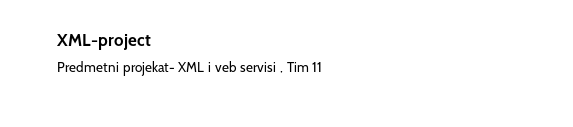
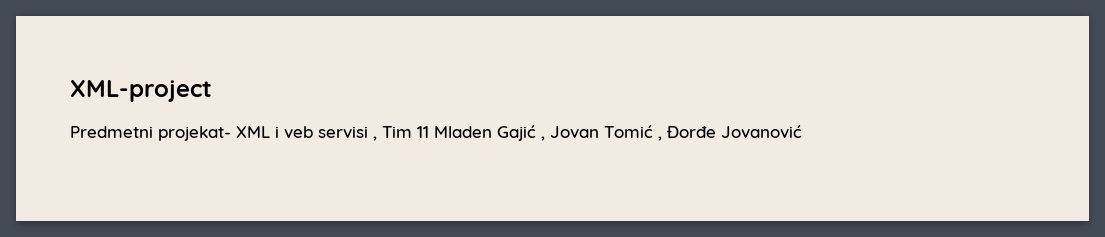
(323, 67) none -> [434,125,802,141] Mladen Gajić , Jovan Tomić , Đorđe Jovanović

